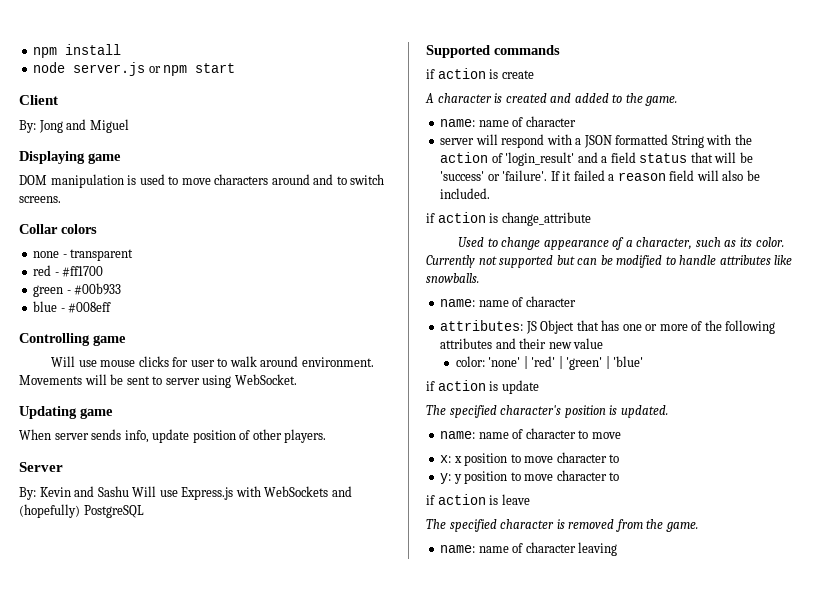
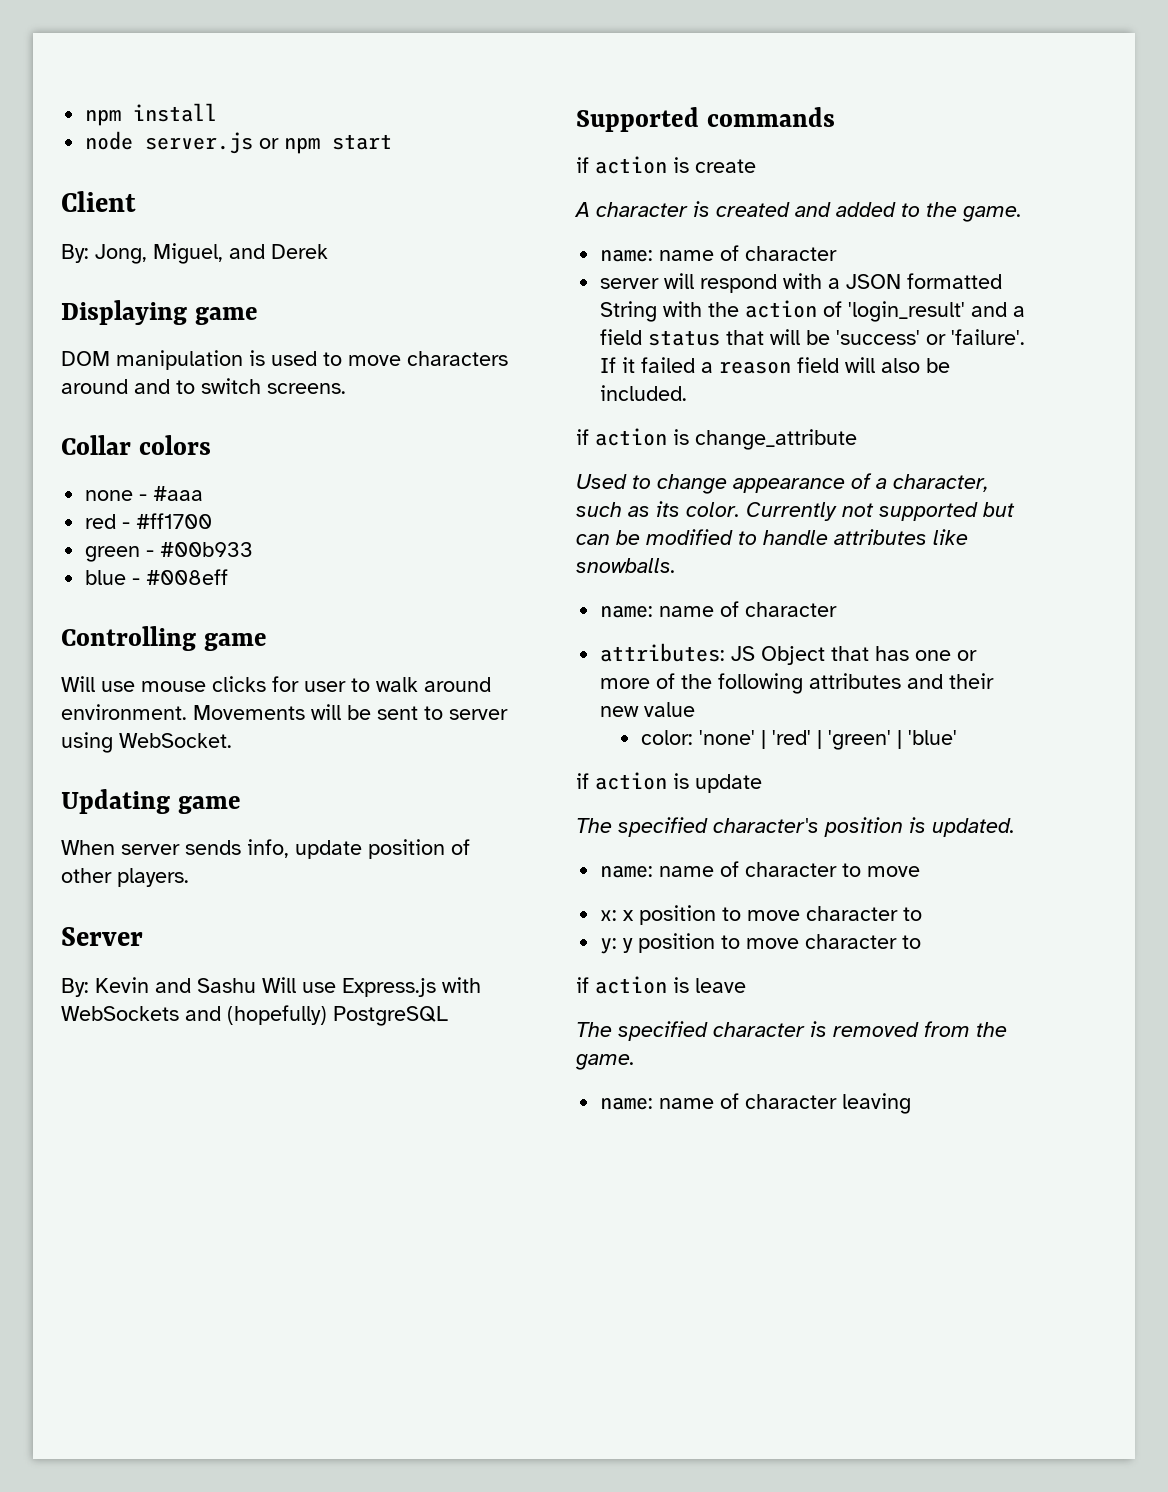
[38,119,129,133] Jong and Miguel -> [95,243,328,264] Jong, Miguel, and Derek
[70,249,134,261] transparent -> [153,486,204,501] #aaa

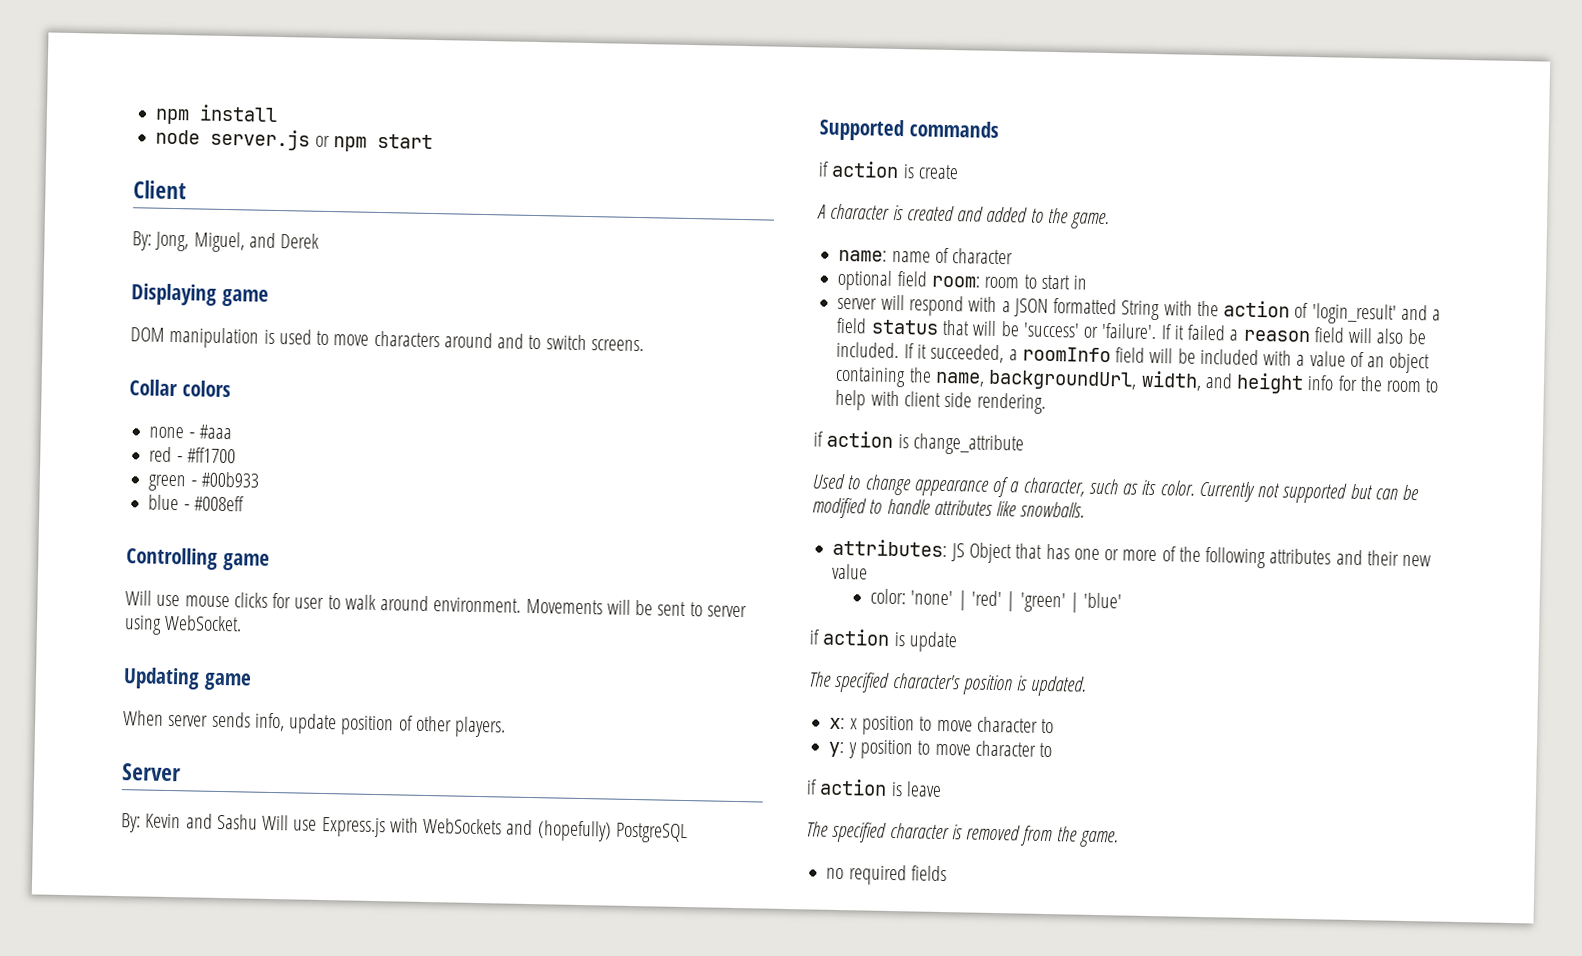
(838, 253) none -> [837,269,1088,291] // optional field room: room to start in
(688, 393) none -> [903,343,1431,374] [835,366,1440,394] [835,389,1046,414] If it succeeded, a roomInfo field will be included with a value of an object containing the name, backgroundUrl, width, and height info for the room to help with client side rendering.
[600,601,838,618] // name: name of character -> (1086, 509) none
[600,861,921,878] // name: name of character to move -> (1088, 686) none
[600,1093,912,1114] name: name of character leaving -> [826,864,947,886] no required fields

